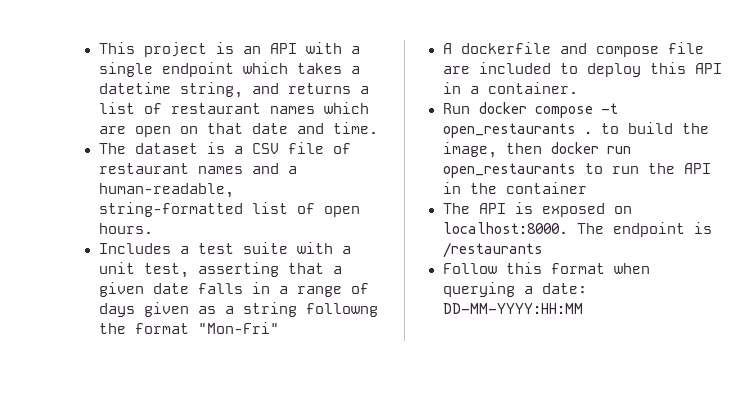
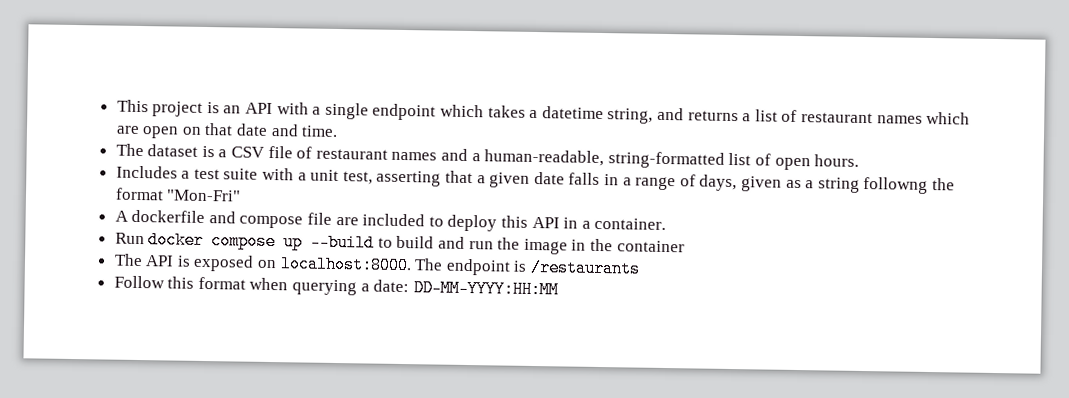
[98,303,135,317] days -> [699,174,738,192] days,
[600,103,618,114] [442,122,709,138] [442,142,631,158] [442,163,603,178] -t open_restaurants . to build the image, then docker run open_restaurants to -> [283,233,466,252] up --build to build and
[683,163,711,174] API -> [523,238,568,255] image

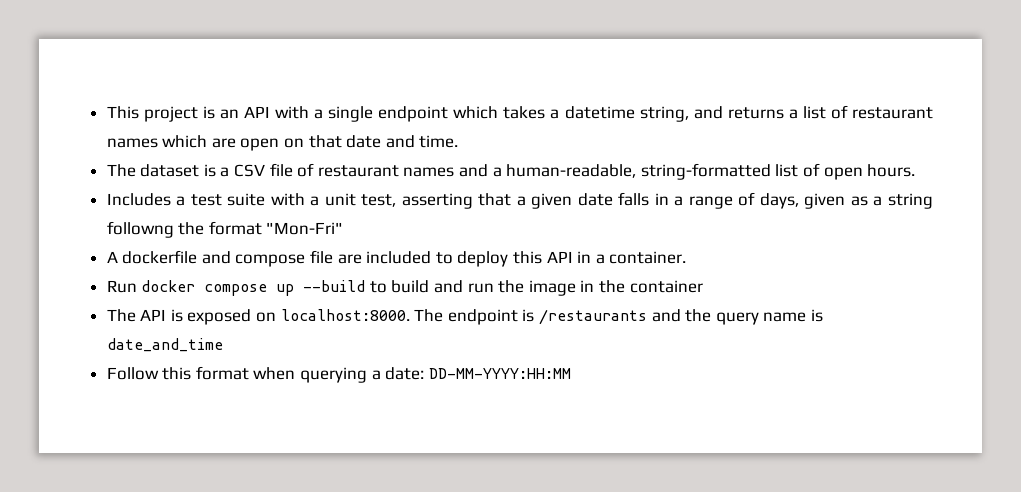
(642, 268) none -> [651,309,823,325] [106,338,223,352] and the query name is date_and_time

